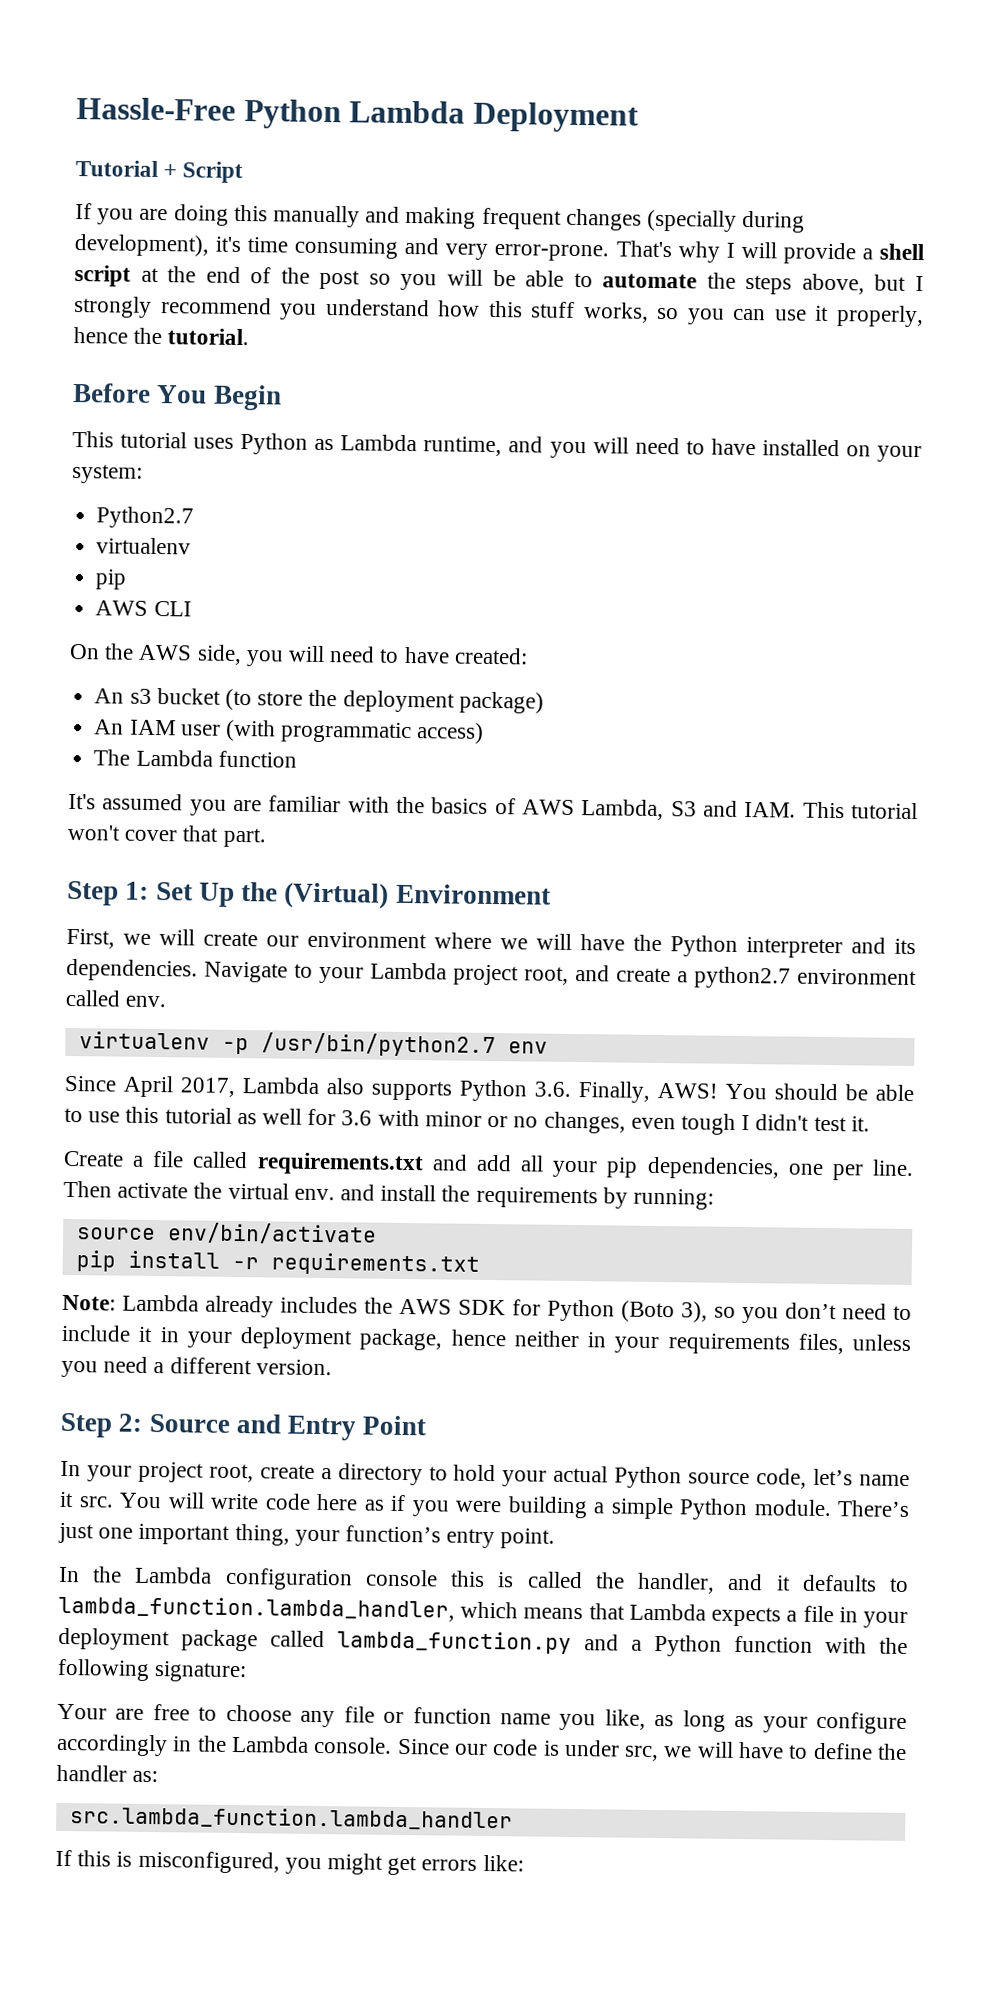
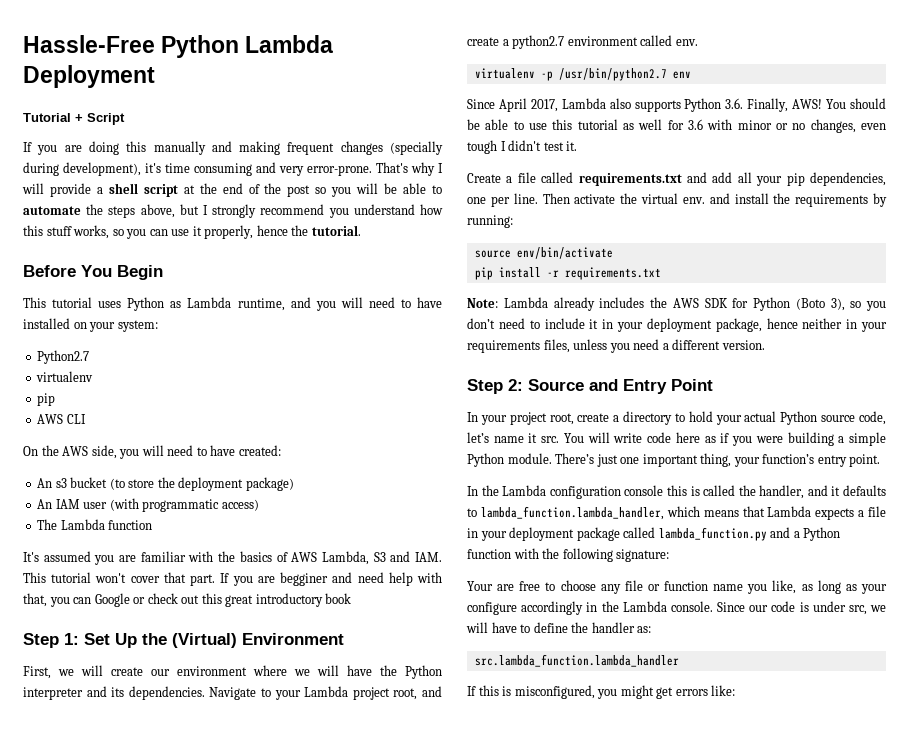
(266, 837) none -> [220,572,442,586] [23,593,352,607] If you are begginer and need help with that, you can Google or check out this great introductory book

